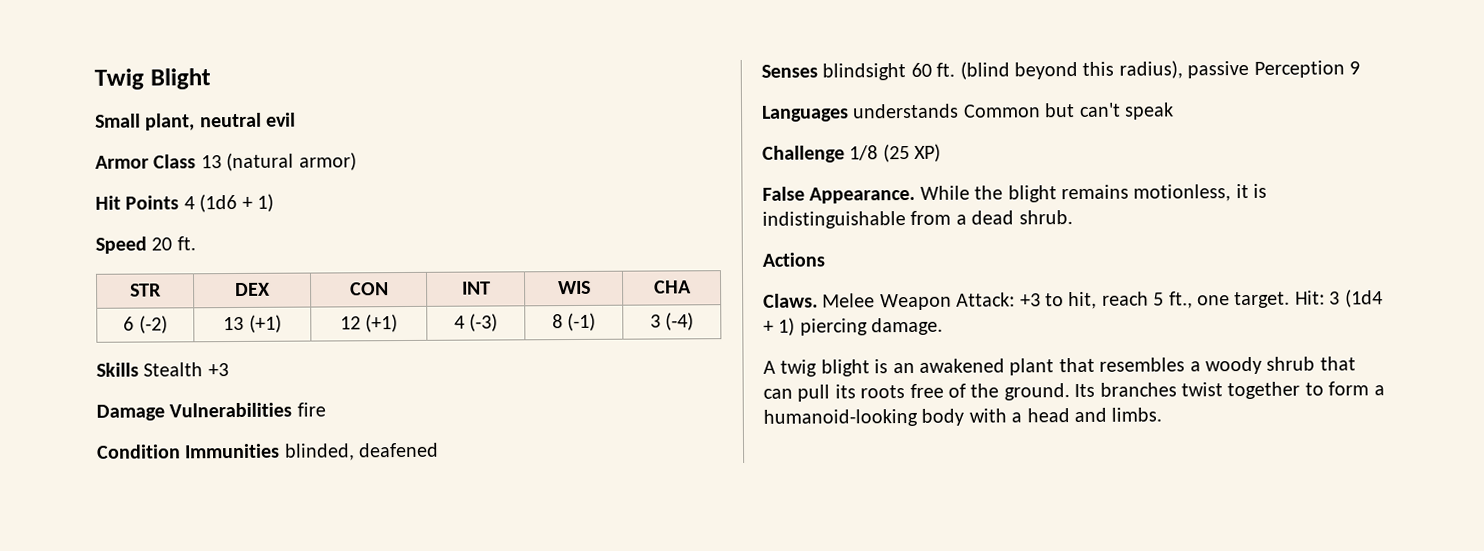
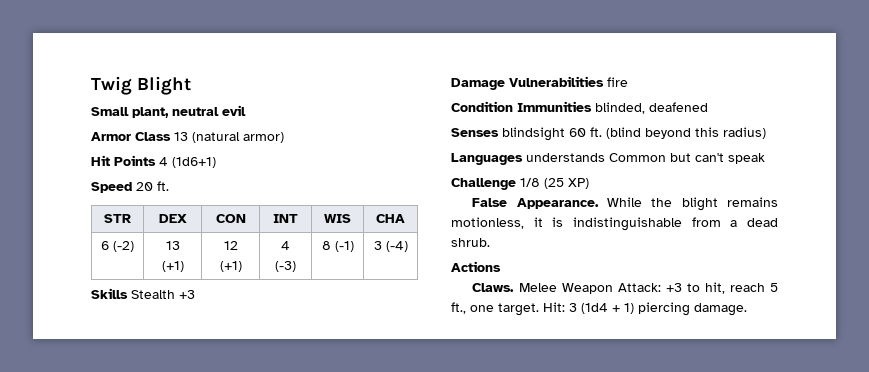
[199,193,274,213] (1d6 + 1) -> [172,157,216,168] (1d6+1)
[1118,60,1360,79] radius), passive Perception 9 -> [723,127,766,139] radius)
[763,356,1356,377] [763,381,1385,402] [763,407,1163,427] // A twig blight is an awakened plant that resembles a woody shrub that can pull its roots free of the ground. Its branches twist together to form a humanoid-looking body with a head and limbs. -> (747, 309) none

